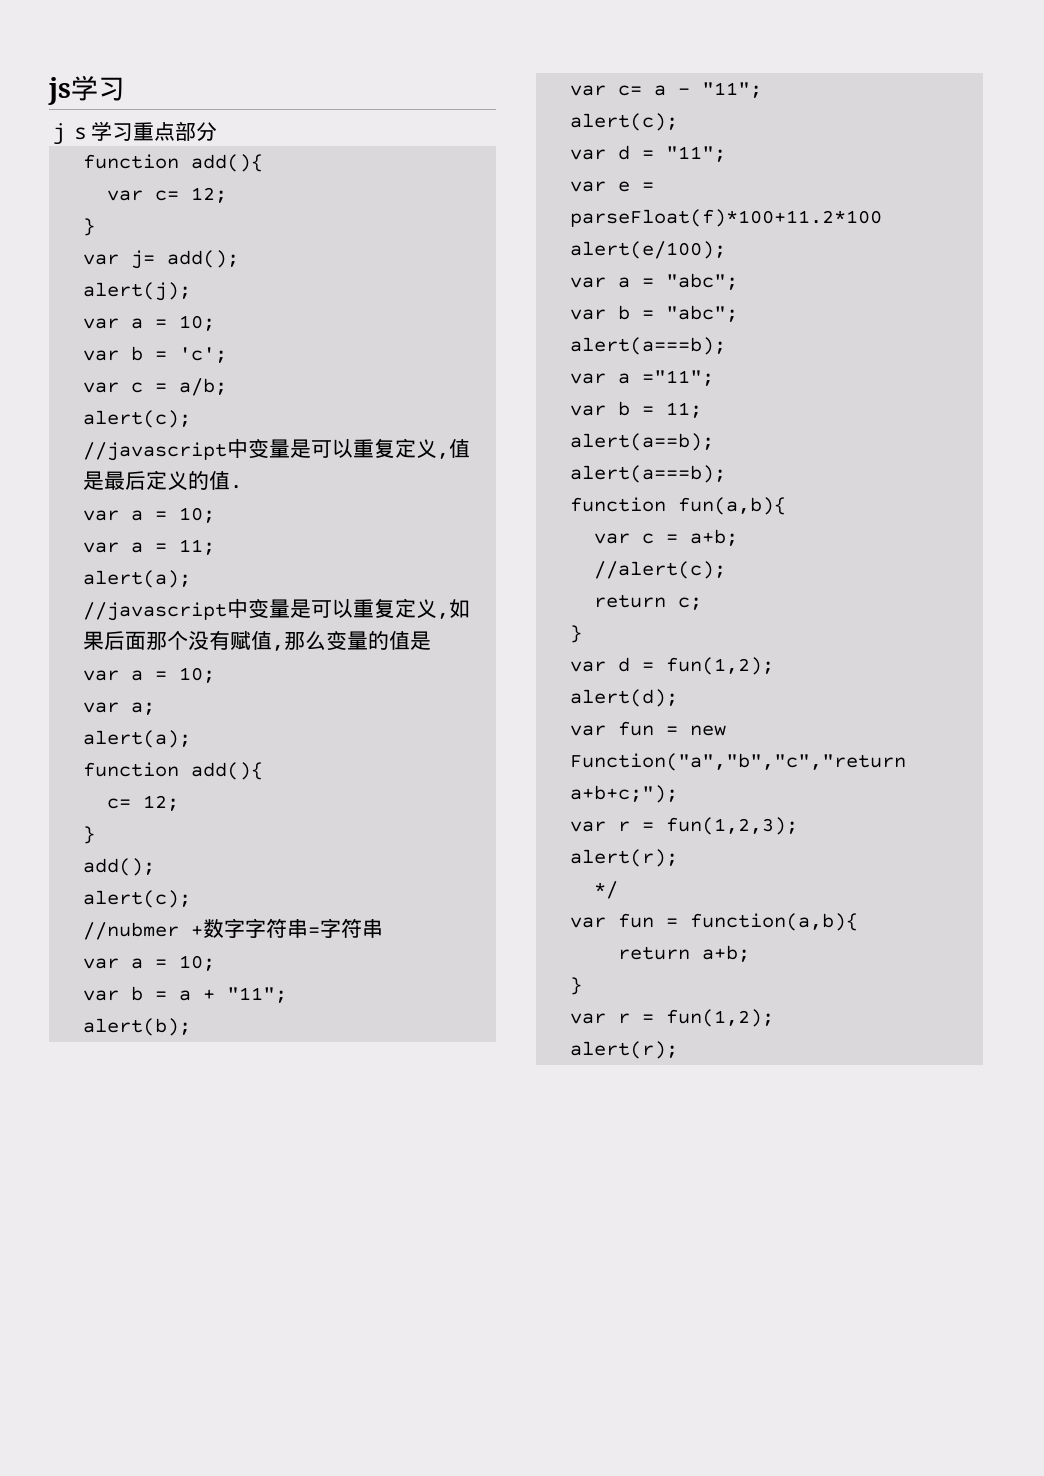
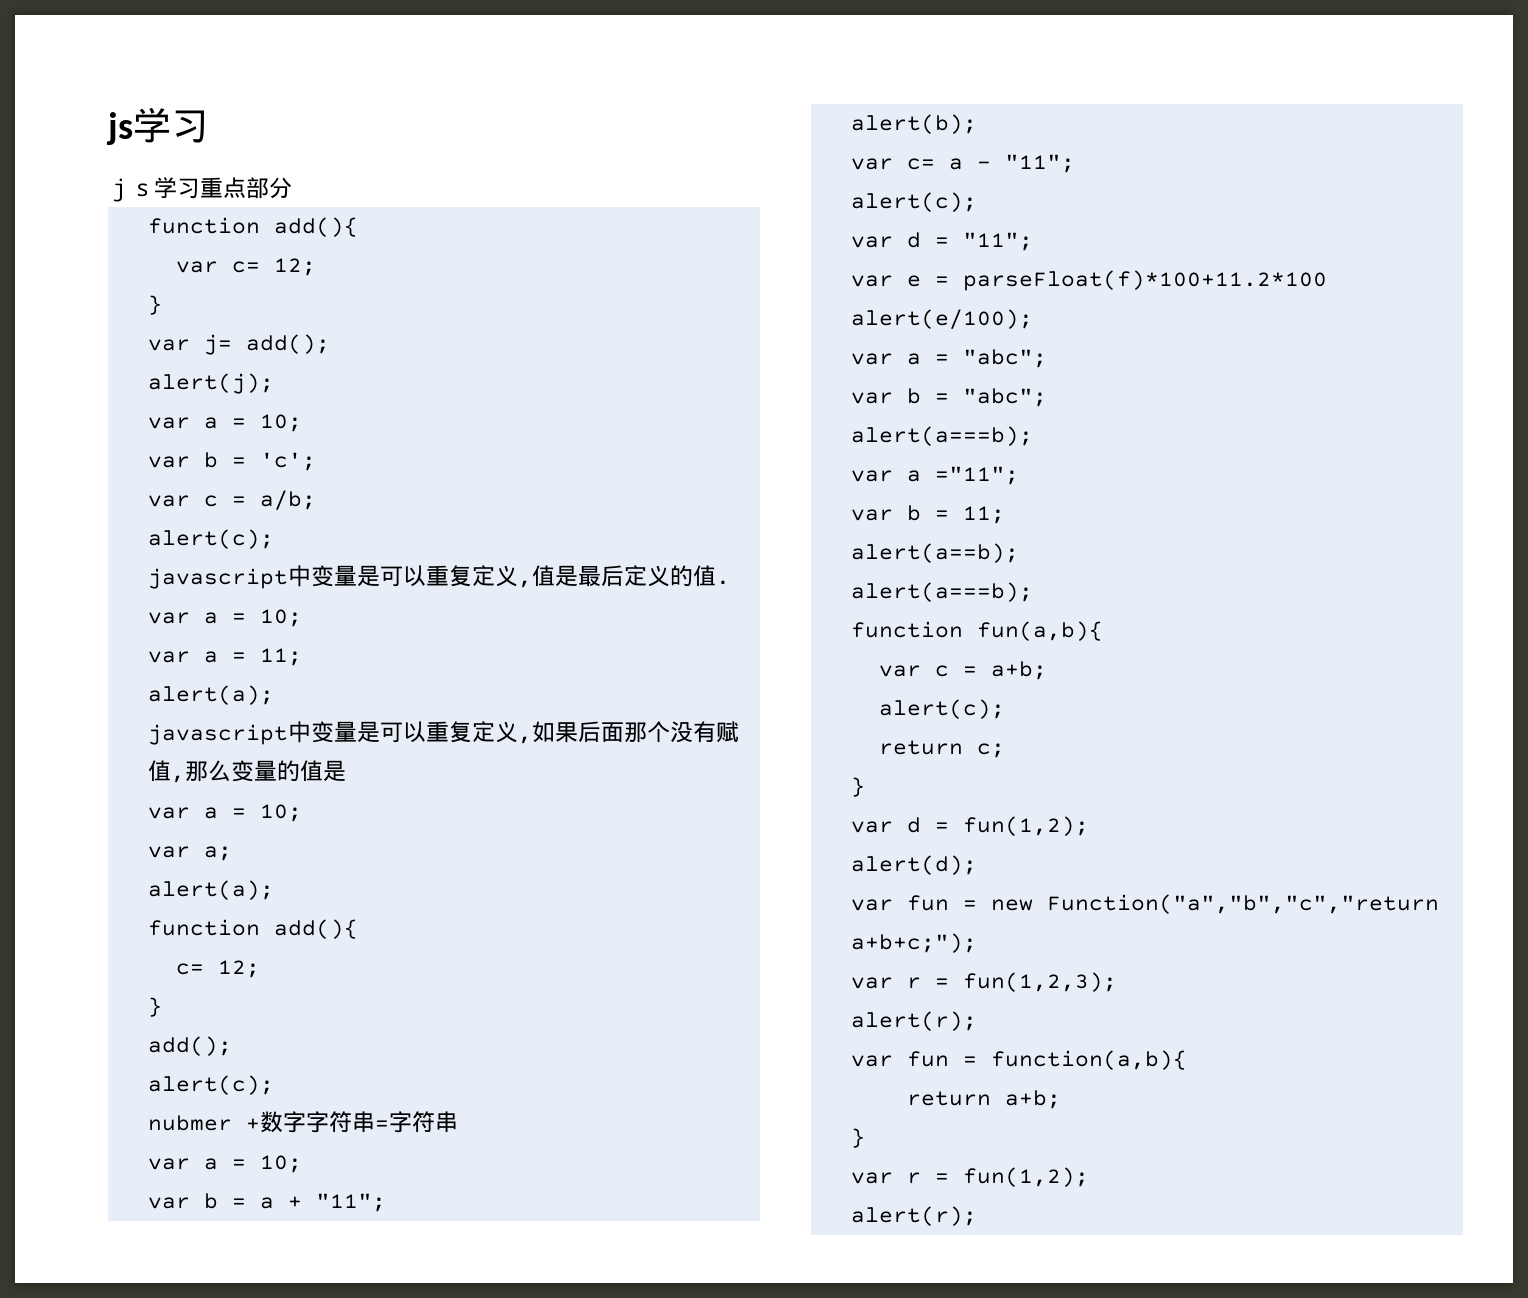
[83,442,228,461] //javascript -> [148,568,288,589] javascript
[83,602,228,621] //javascript -> [148,724,288,745] javascript
[83,922,180,940] //nubmer -> [148,1115,232,1131] nubmer
[594,561,727,579] //alert(c); -> [879,699,1005,719] alert(c);
[594,881,619,899] // */ -> (977, 1021) none

